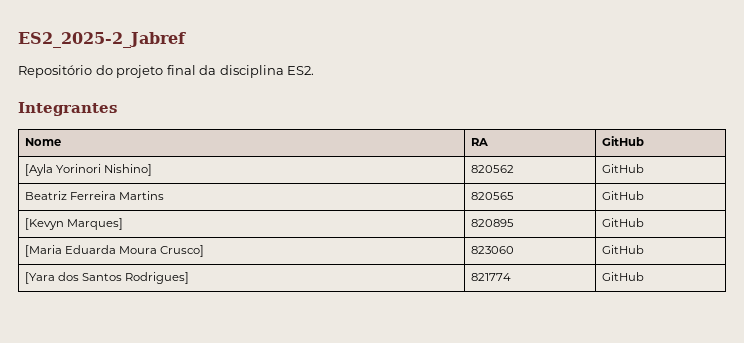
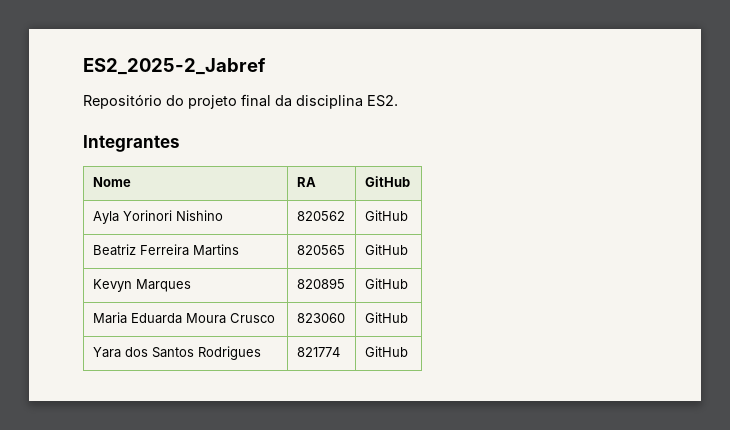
[25,164,153,176] [Ayla Yorinori Nishino] -> [92,210,223,224] Ayla Yorinori Nishino
[25,218,124,230] [Kevyn Marques] -> [92,279,191,292] Kevyn Marques
[25,245,63,257] [Maria -> [92,312,127,324] Maria
[160,245,205,257] Crusco] -> [229,313,275,323] Crusco
[25,272,56,284] [Yara -> [92,347,121,358] Yara
[125,272,190,284] Rodrigues] -> [197,346,261,360] Rodrigues

